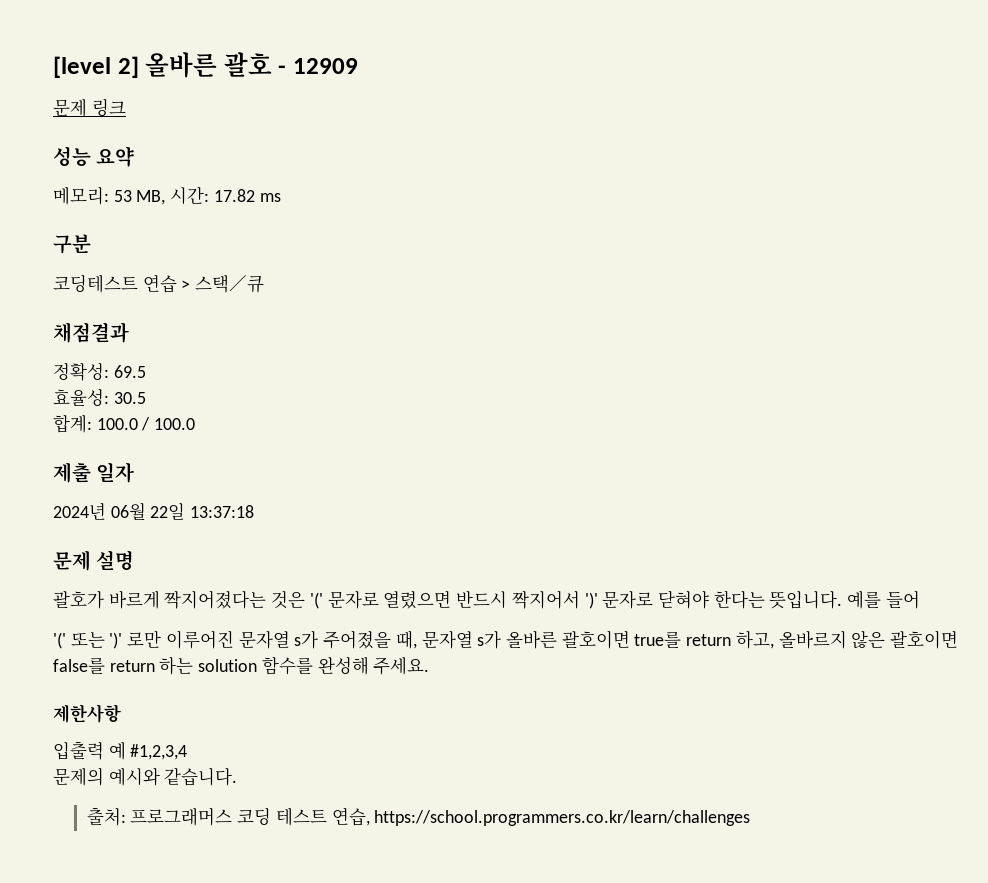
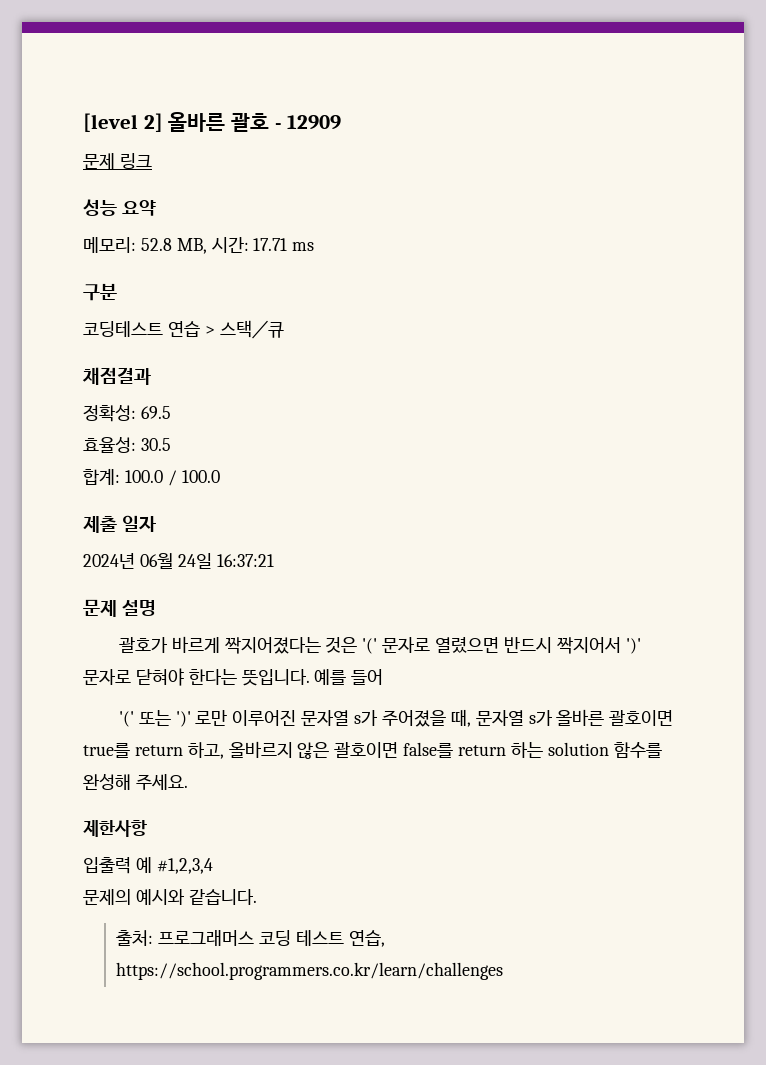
[113,190,132,202] 53 -> [140,238,172,251] 52.8
[213,189,255,202] 17.82 -> [253,238,288,251] 17.71
[150,503,255,520] 22일 13:37:18 -> [177,553,274,569] 24일 16:37:21

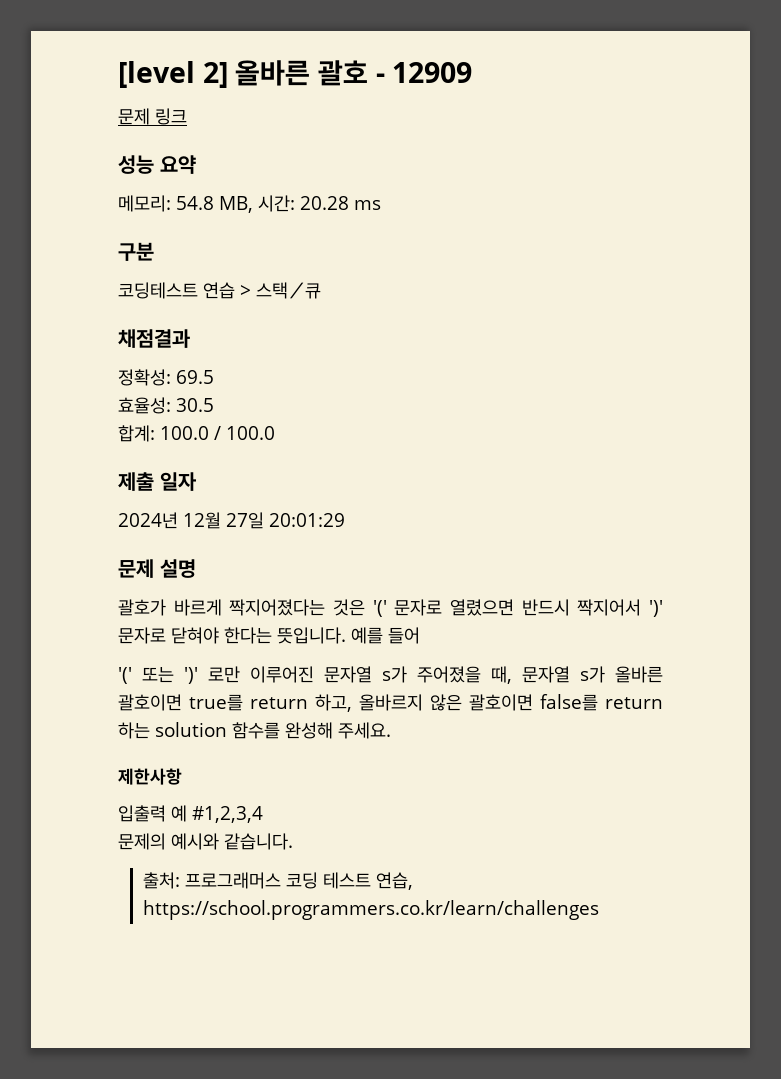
[140,238,172,251] 52.8 -> [176,196,214,210] 54.8
[253,238,288,251] 17.71 -> [299,196,349,210] 20.28
[139,553,274,569] 06월 24일 16:37:21 -> [183,512,345,529] 12월 27일 20:01:29

